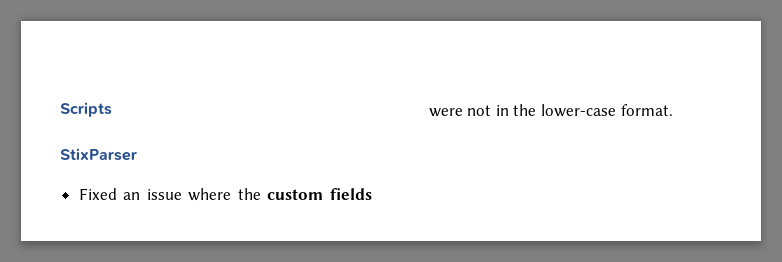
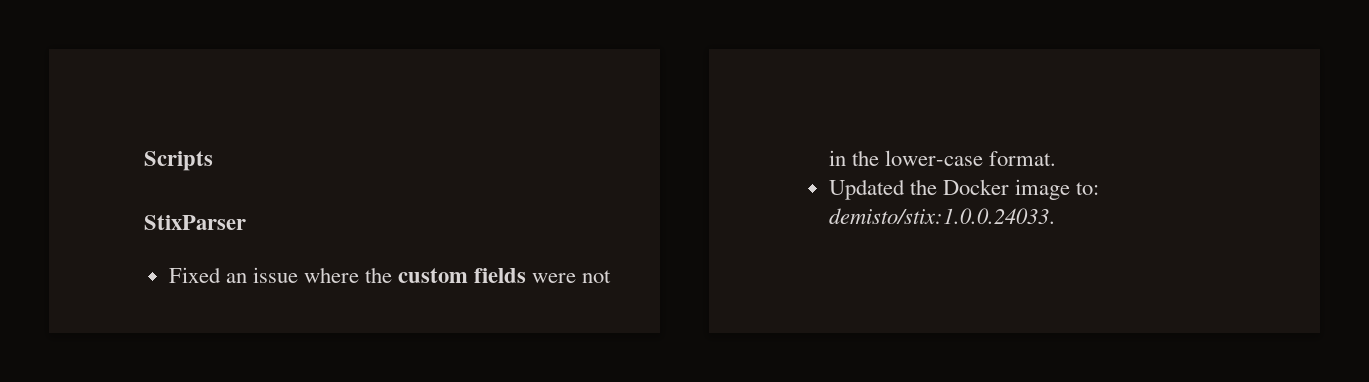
(673, 110) none -> [828,179,1100,200] [828,208,1055,224] // Updated the Docker image to: demisto/stix:1.0.0.24033.

